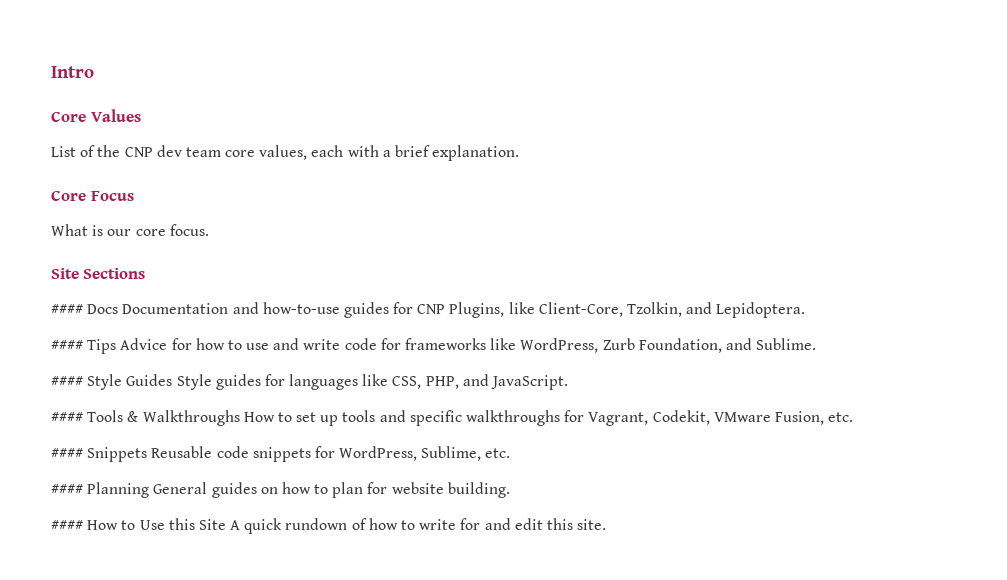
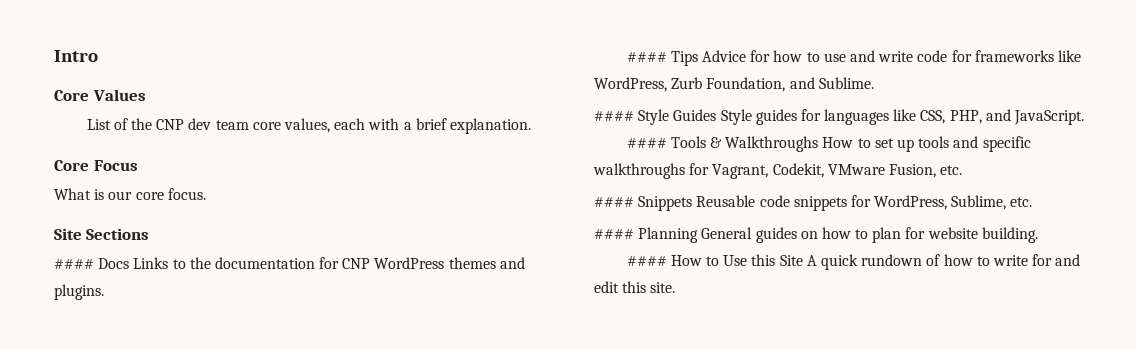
[122,302,806,318] Documentation and how-to-use guides for CNP Plugins, like Client-Core, Tzolkin, and Lepidoptera. -> [133,257,525,269] [54,284,104,300] Links to the documentation for CNP WordPress themes and plugins.

